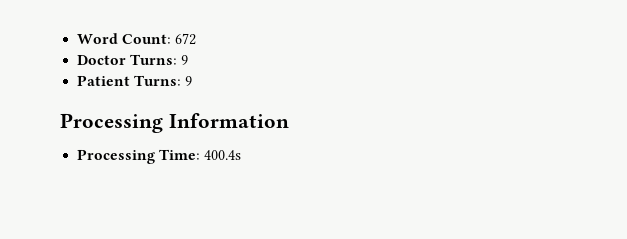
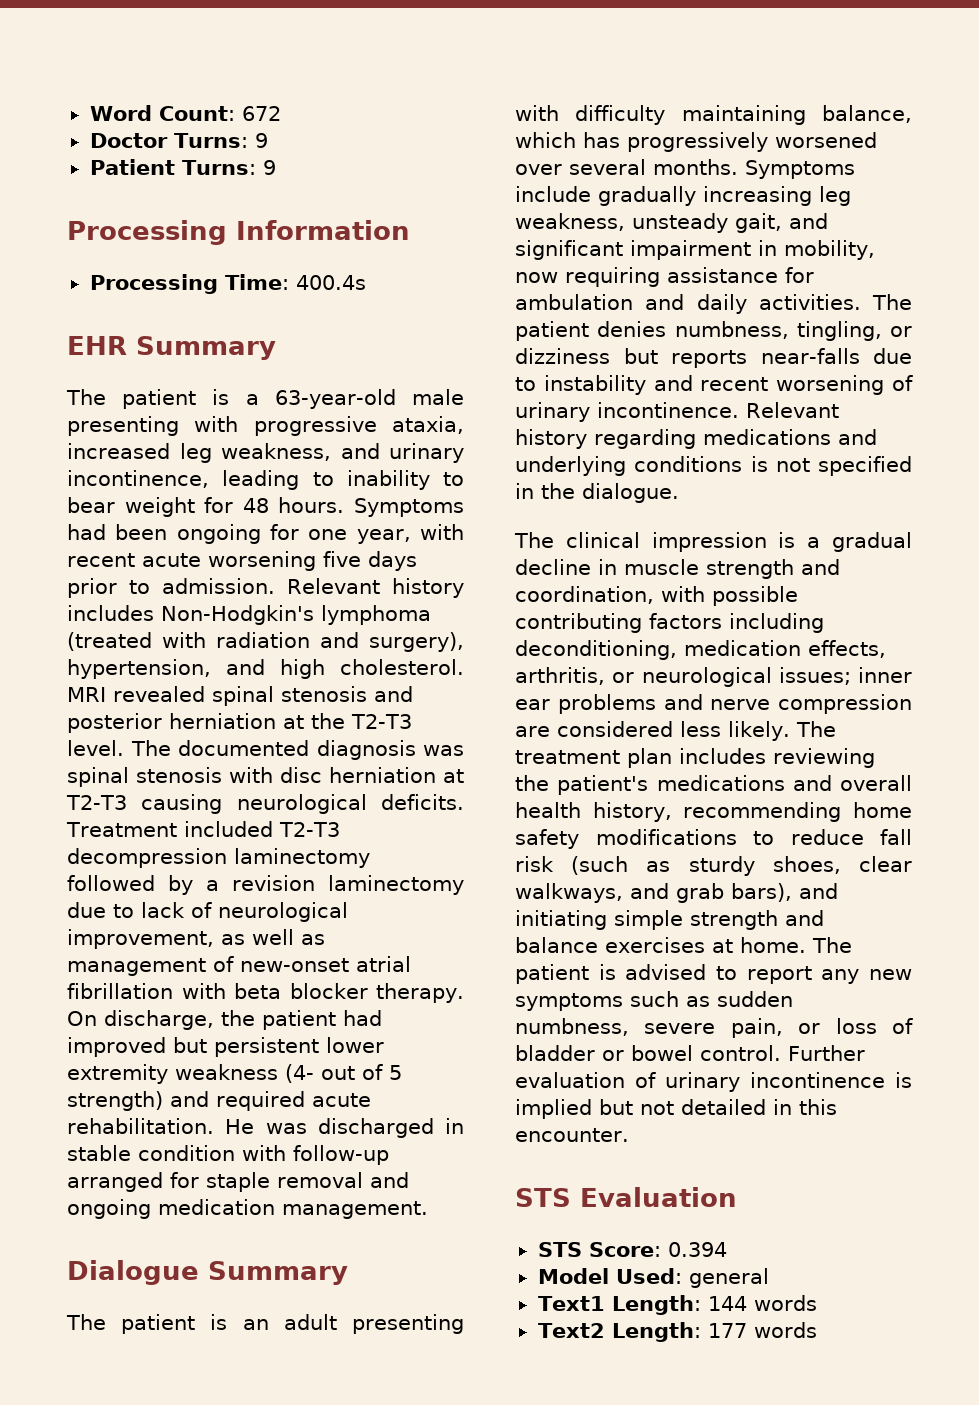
(242, 155) none -> [67,336,276,360] [66,389,464,409] [67,416,464,436] [67,443,464,463] [67,470,464,490] [67,497,464,517] [67,524,464,544] [67,551,417,571] [67,578,464,598] [67,605,431,625] [67,632,464,652] [67,659,464,679] [67,686,413,706] [67,713,412,733] [67,740,464,760] [67,767,464,787] [66,794,464,814] [66,821,340,837] [67,848,370,868] [67,875,464,895] [67,902,348,922] [67,929,325,949] [67,956,411,976] [67,983,465,1003] [67,1010,382,1030] [67,1037,384,1057] [67,1064,402,1084] [67,1091,371,1111] [67,1118,464,1138] [67,1145,389,1165] [67,1172,409,1192] [67,1199,428,1219] [67,1260,348,1285] [66,1314,464,1334] [515,105,912,125] [515,132,877,152] [515,159,855,179] [515,186,851,206] [515,213,828,233] [515,240,875,260] [515,267,814,287] [515,294,912,314] [515,321,912,341] [515,348,912,368] [515,375,913,395] [515,402,839,422] [515,429,877,449] [515,456,912,476] [515,483,679,503] [514,532,912,552] [515,559,840,579] [515,586,798,606] [515,613,824,633] [515,640,886,660] [515,667,912,687] [515,694,912,714] [515,721,836,741] [515,748,875,768] [515,775,912,795] [515,802,912,822] [515,829,912,849] [515,856,912,876] [515,883,838,903] [515,910,824,930] [515,937,852,953] [515,964,912,984] [515,991,793,1011] [515,1018,913,1038] [515,1045,865,1061] [515,1072,912,1092] [515,1099,837,1119] [515,1128,629,1142] [515,1187,737,1207] [537,1242,727,1257] [537,1268,769,1288] [537,1295,817,1315] [537,1322,817,1342] // EHR Summary // The patient is a 63-year-old male presenting with progressive ataxia, increased leg weakness, and urinary incontinence, leading to inability to bear weight for 48 hours. Symptoms had been ongoing for one year, with recent acute worsening five days prior to admission. Relevant history includes Non-Hodgkin's lymphoma (treated with radiation and surgery), hypertension, and high cholesterol. MRI revealed spinal stenosis and posterior herniation at the T2-T3 level. The documented diagnosis was spinal stenosis with disc herniation at T2-T3 causing neurological deficits. Treatment included T2-T3 decompression laminectomy followed by a revision laminectomy due to lack of neurological improvement, as well as management of new-onset atrial fibrillation with beta blocker therapy. On discharge, the patient had improved but persistent lower extremity weakness (4- out of 5 strength) and required acute rehabilitation. He was discharged in stable condition with follow-up arranged for staple removal and ongoing medication management. // Dialogue Summary // The patient is an adult presenting with difficulty maintaining balance, which has progressively worsened over several months. Symptoms include gradually increasing leg weakness, unsteady gait, and significant impairment in mobility, now requiring assistance for ambulation and daily activities. The patient denies numbness, tingling, or dizziness but reports near-falls due to instability and recent worsening of urinary incontinence. Relevant history regarding medications and underlying conditions is not specified in the dialogue. // The clinical impression is a gradual decline in muscle strength and coordination, with possible contributing factors including deconditioning, medication effects, arthritis, or neurological issues; inner ear problems and nerve compression are considered less likely. The treatment plan includes reviewing the patient's medications and overall health history, recommending home safety modifications to reduce fall risk (such as sturdy shoes, clear walkways, and grab bars), and initiating simple strength and balance exercises at home. The patient is advised to report any new symptoms such as sudden numbness, severe pain, or loss of bladder or bowel control. Further evaluation of urinary incontinence is implied but not detailed in this encounter. // STS Evaluation // STS Score: 0.394 // Model Used: general // Text1 Length: 144 words // Text2 Length: 177 words

